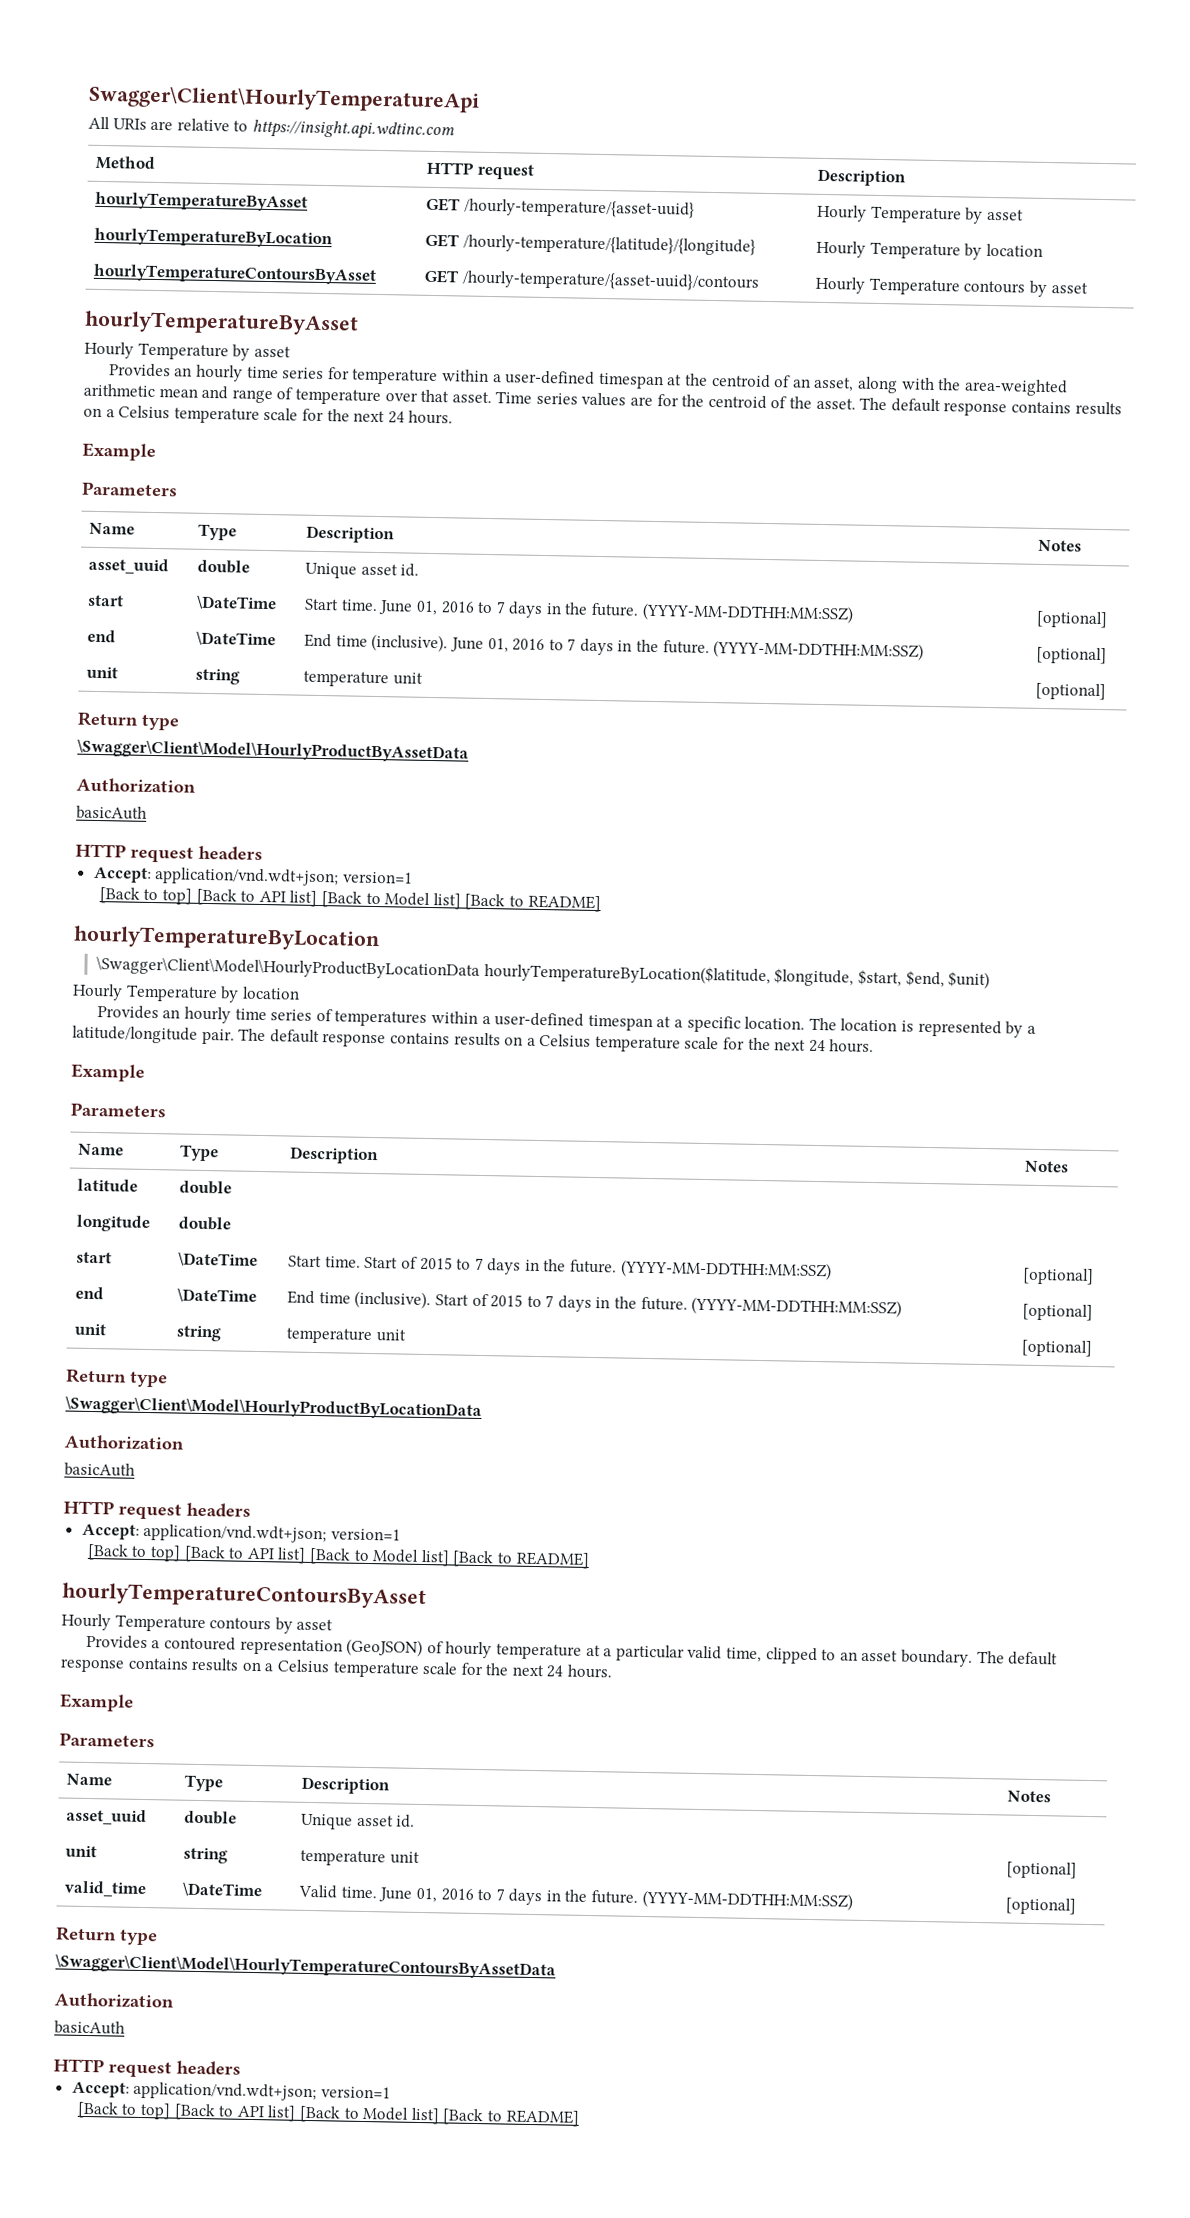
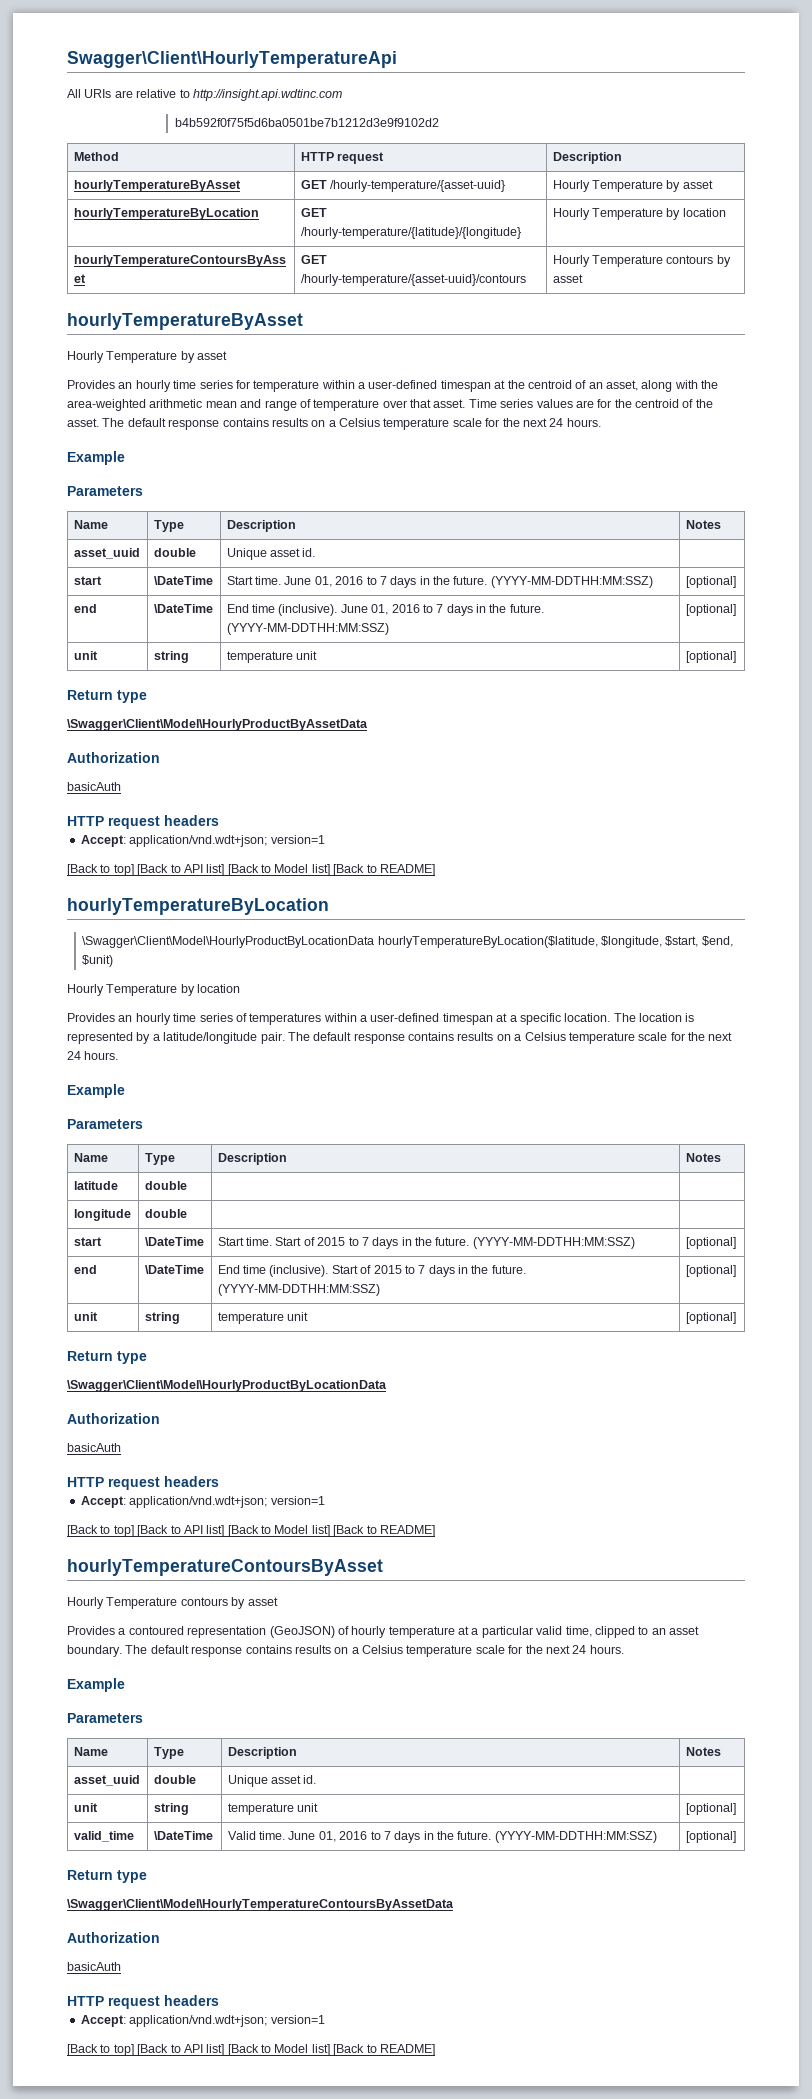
[251,119,455,141] https://insight.api.wdtinc.com -> [192,89,342,101] [174,118,439,127] http://insight.api.wdtinc.com // b4b592f0f75f5d6ba0501be7b1212d3e9f9102d2

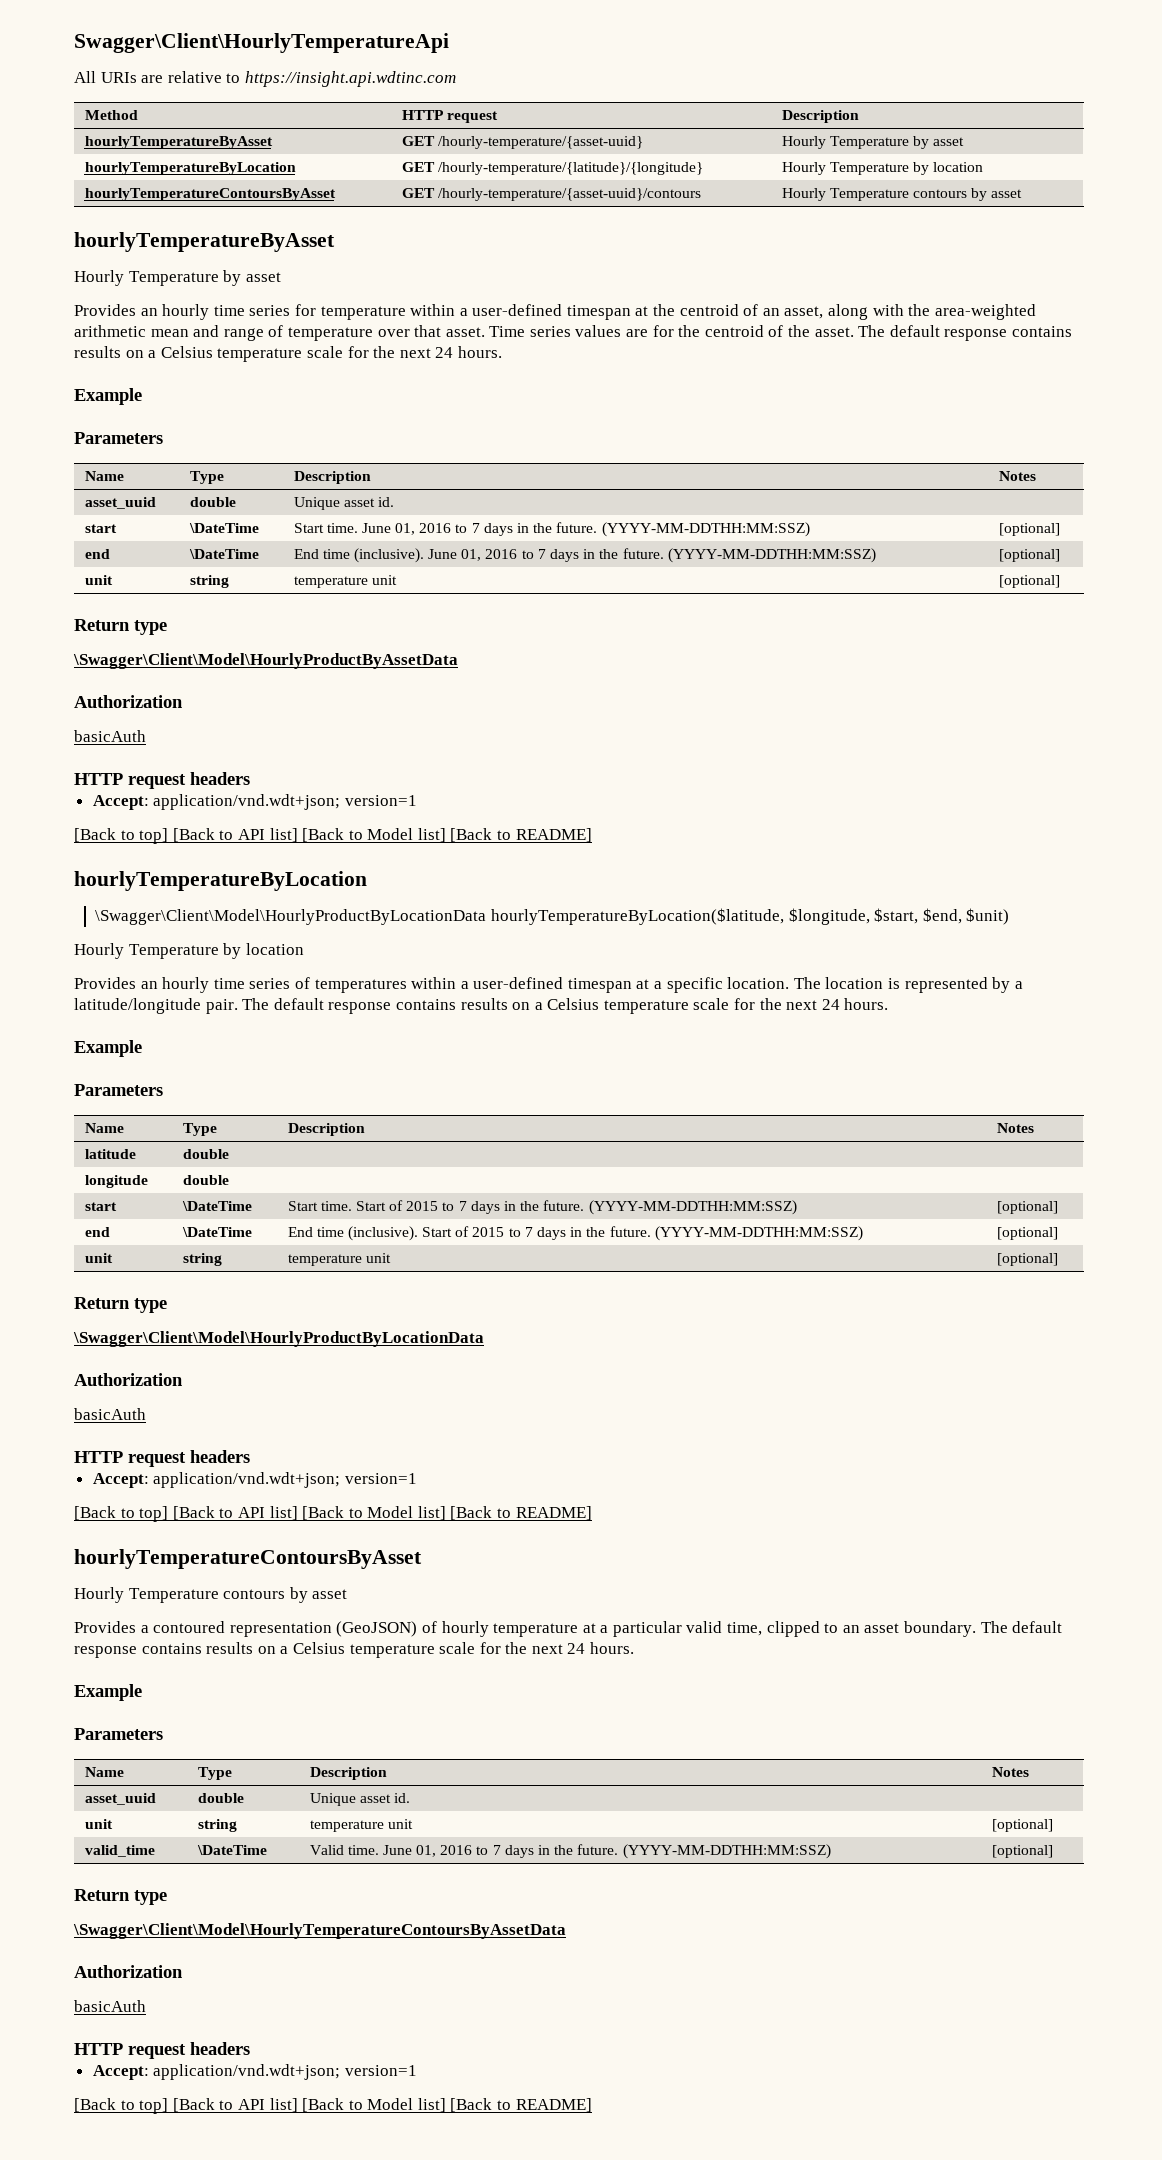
[192,89,342,101] [174,118,439,127] http://insight.api.wdtinc.com // b4b592f0f75f5d6ba0501be7b1212d3e9f9102d2 -> [244,71,456,87] https://insight.api.wdtinc.com

